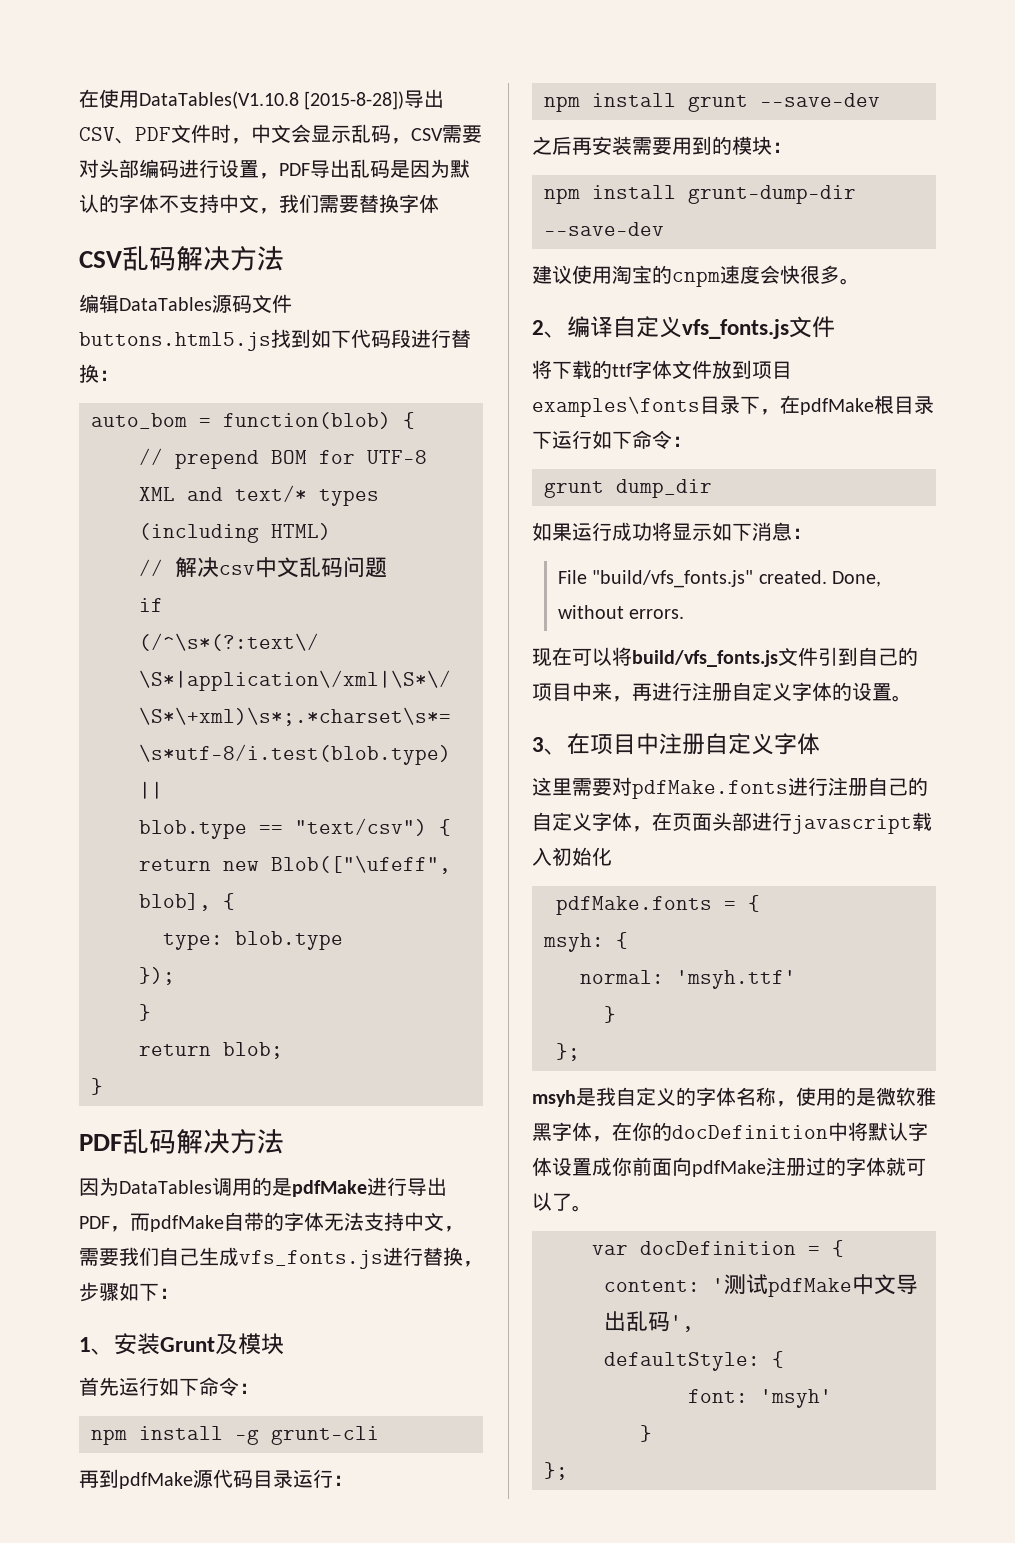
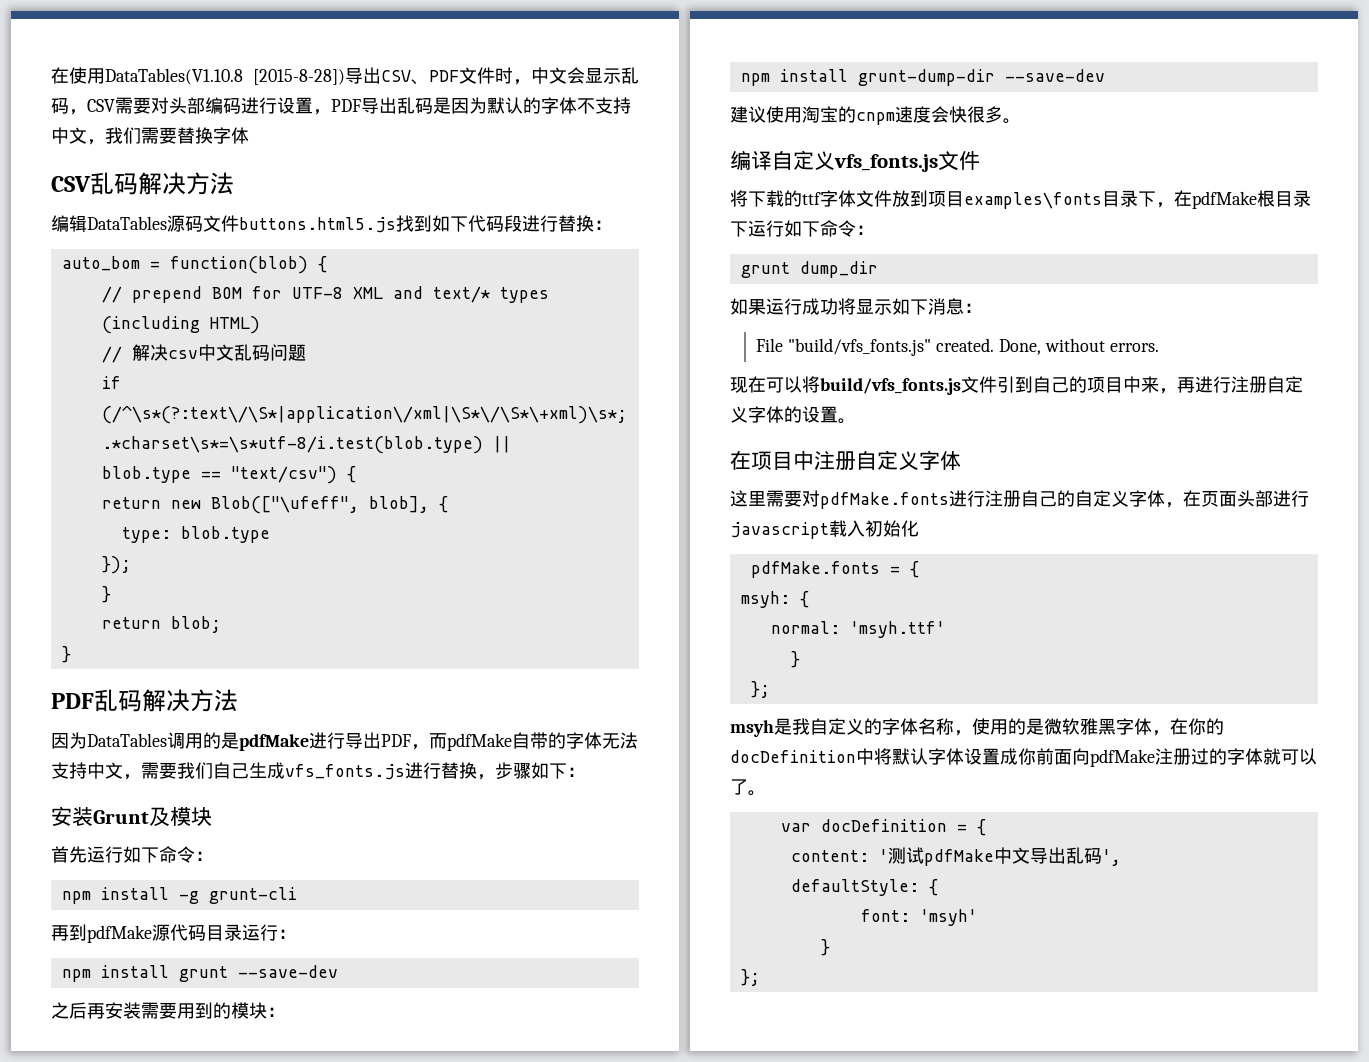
[79,1337,114,1355] 1、 -> (585, 772) none
[532,320,567,338] 2、 -> (1021, 121) none
[532,737,567,755] 3、 -> (856, 421) none

